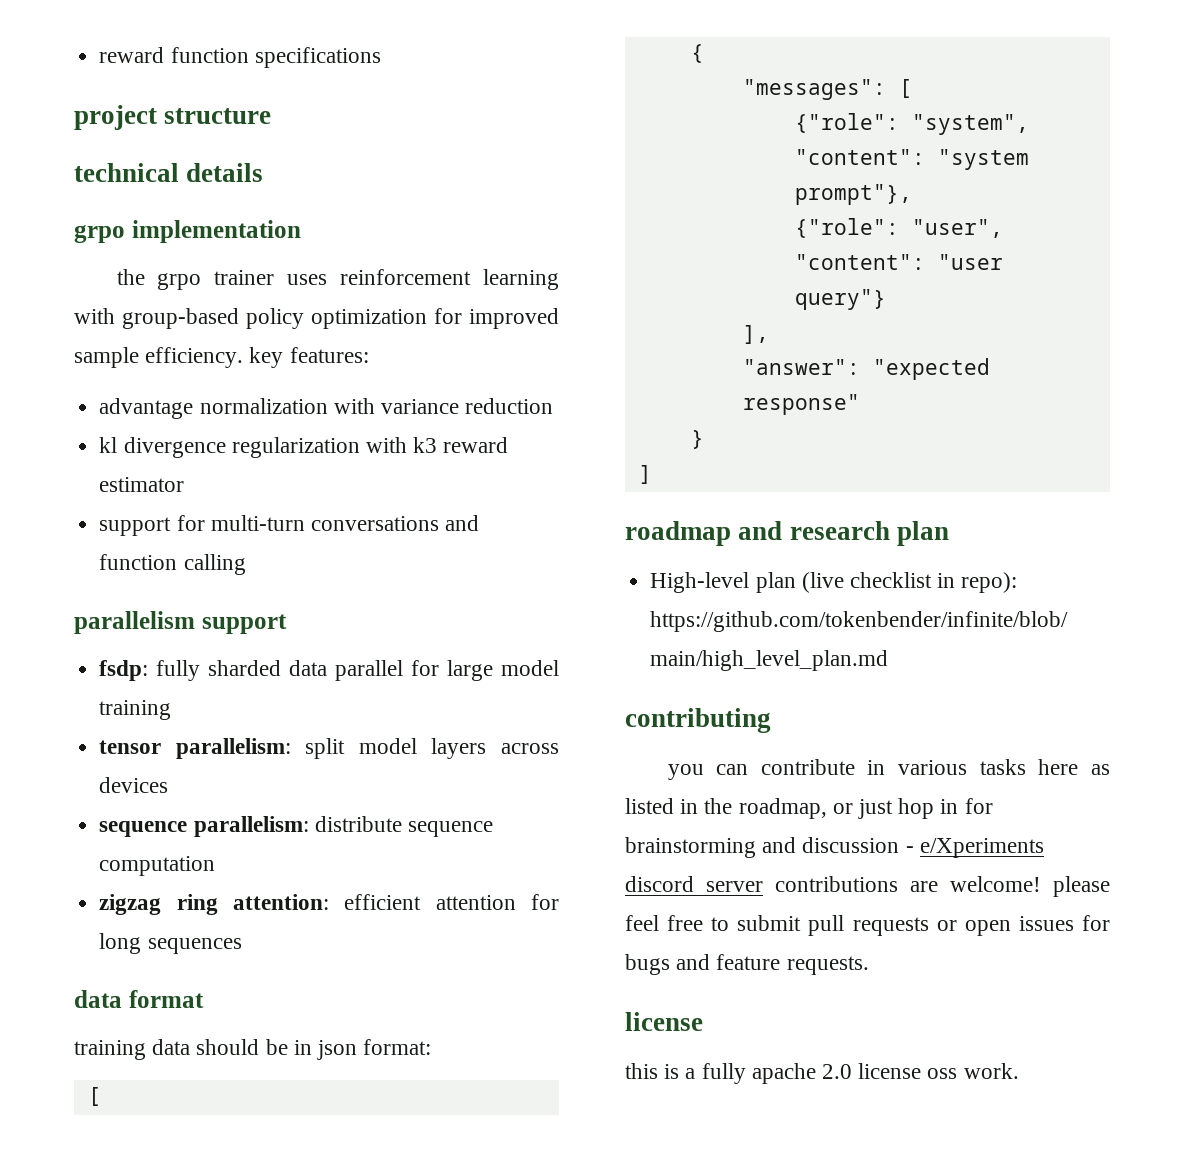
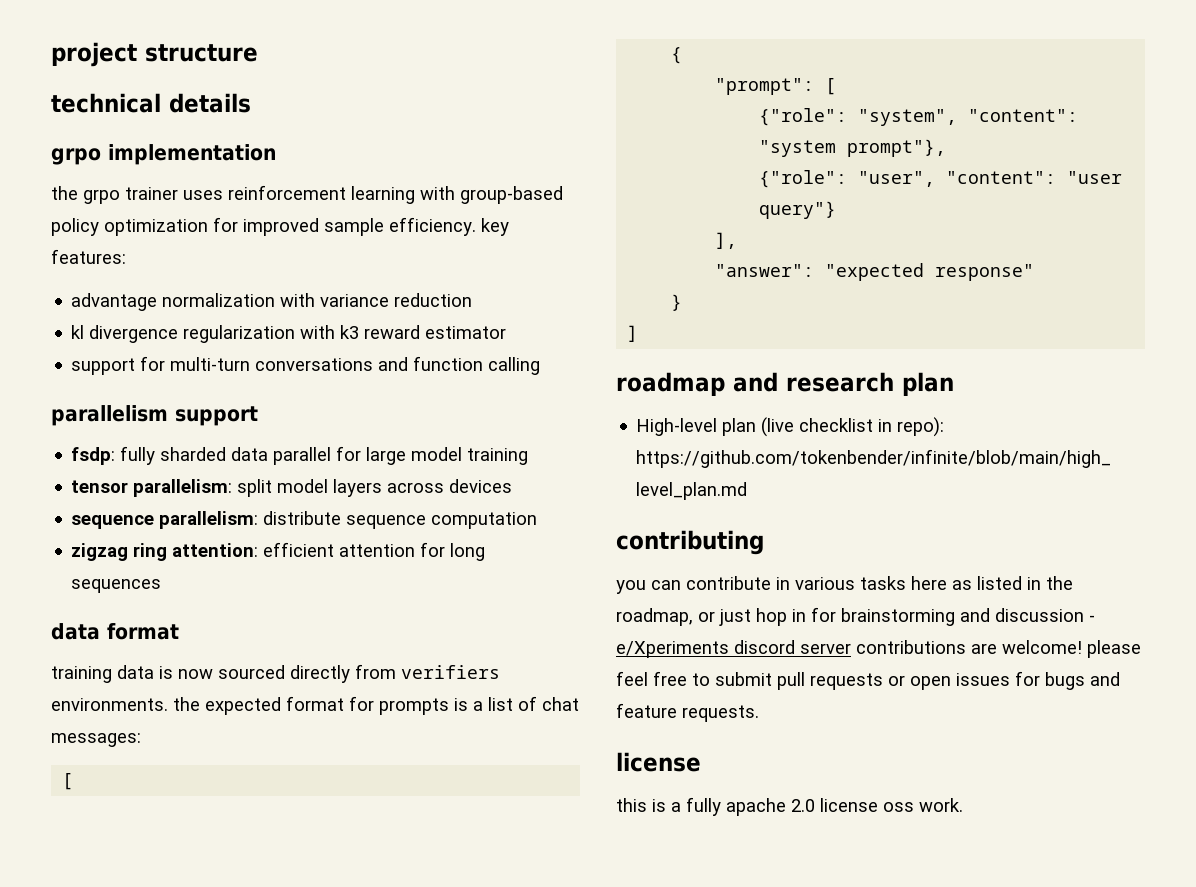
[99,47,381,68] reward function specifications // -> (51, 54) none
[196,1039,432,1060] should be in json format: -> [159,664,500,683] [51,696,579,715] [51,733,141,747] is now sourced directly from verifiers environments. the expected format for prompts is a list of chat messages:
[742,79,886,100] "messages": -> [715,78,815,95] "prompt":

